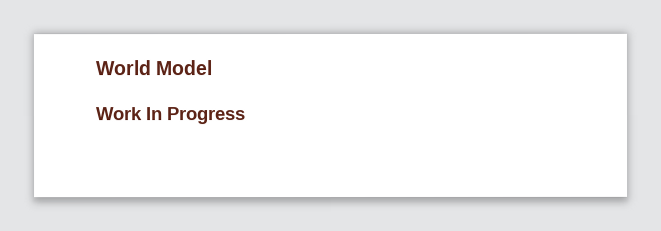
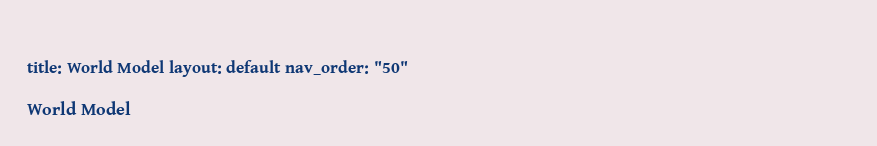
[95,60,213,76] [95,107,246,125] World Model // Work In Progress -> [27,60,408,77] [27,101,131,115] title: World Model layout: default nav_order: "50" // World Model

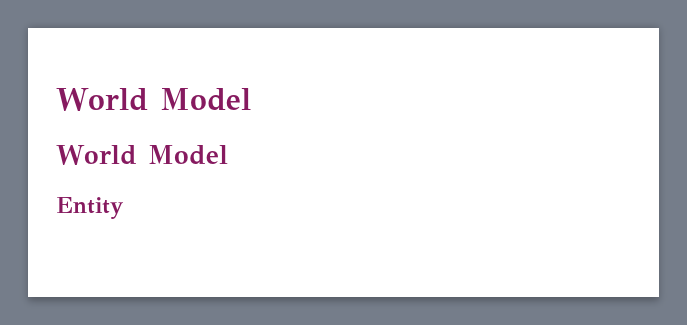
[27,60,408,77] [27,101,131,115] title: World Model layout: default nav_order: "50" // World Model -> [56,88,251,111] [56,145,228,165] [56,197,124,219] World Model // World Model // Entity

